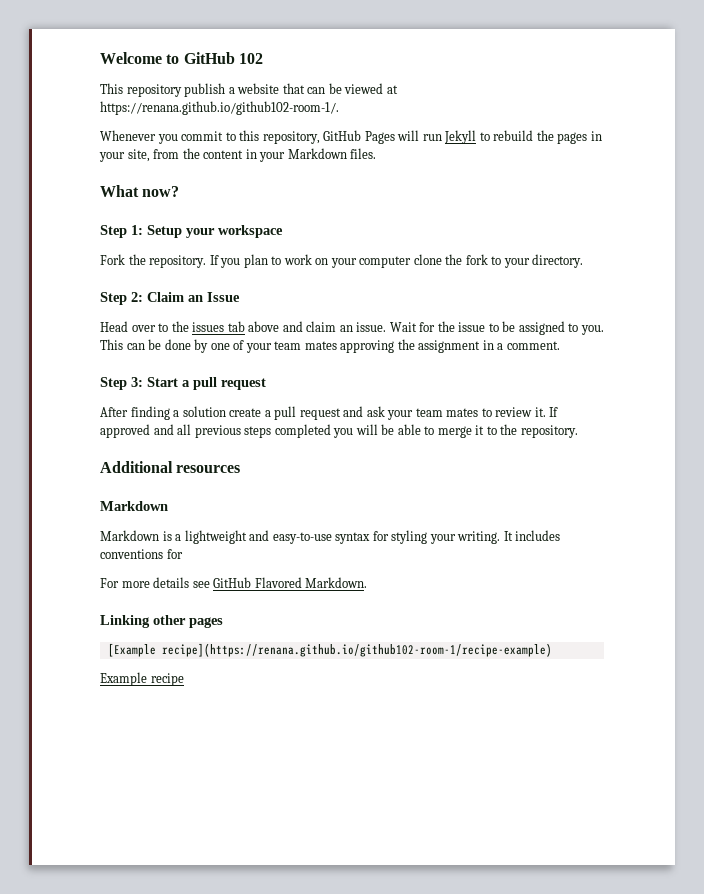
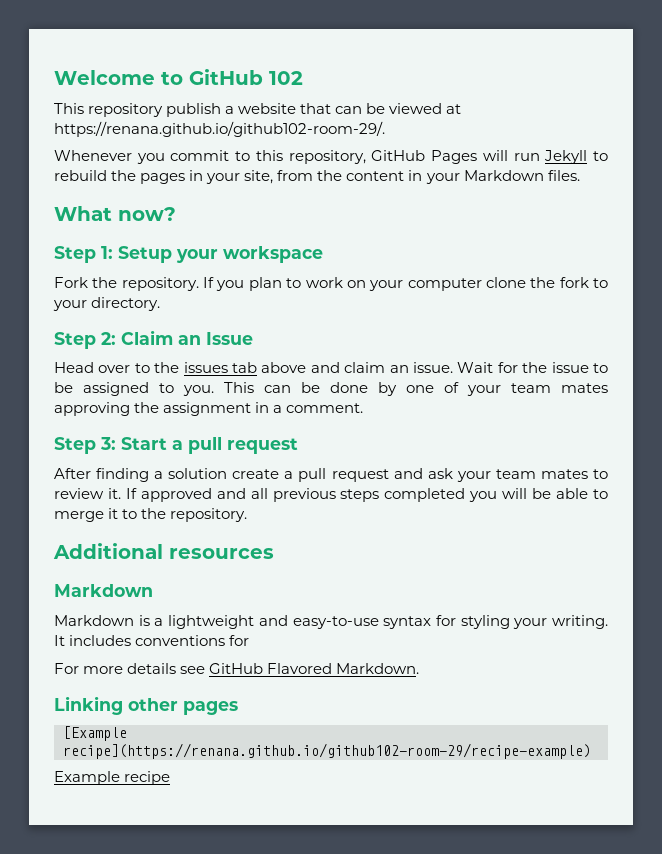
[100,101,339,115] https://renana.github.io/github102-room-1/. -> [54,121,385,137] https://renana.github.io/github102-room-29/.
[161,643,552,657] recipe](https://renana.github.io/github102-room-1/recipe-example) -> [63,743,591,759] recipe](https://renana.github.io/github102-room-29/recipe-example)

